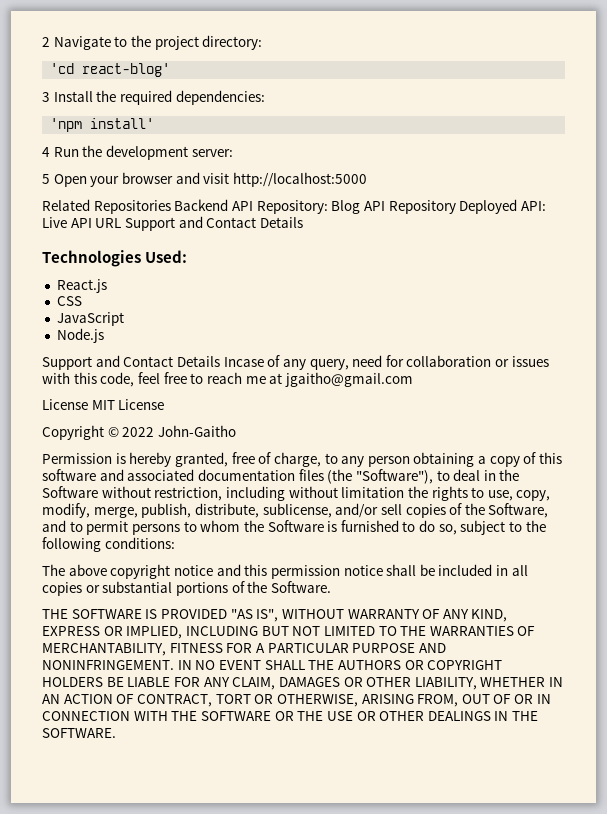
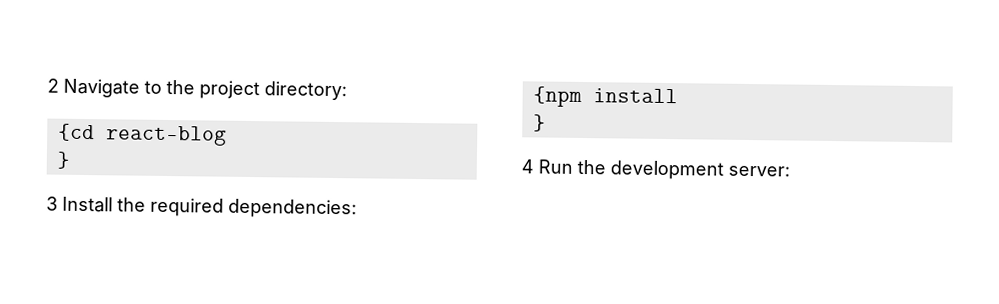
[50,63,171,77] 'cd react-blog' -> [57,123,227,146] [56,151,70,169] {cd react-blog // }
[50,118,155,132] 'npm install' -> [532,86,678,107] [532,114,546,132] {npm install // }
[42,172,367,187] [42,199,546,214] [42,216,303,231] [42,250,188,267] [56,279,107,293] [56,296,82,306] [56,312,124,326] [56,328,104,343] [42,355,549,370] [42,372,413,387] [42,399,165,410] [42,425,236,440] [42,452,563,467] [42,469,520,484] [42,486,551,501] [42,503,549,518] [42,520,546,535] [42,537,175,552] [42,564,528,579] [42,581,331,596] [42,609,508,622] [42,626,536,639] [42,643,446,656] [42,660,503,670] [42,677,564,690] [42,694,551,707] [42,711,539,721] [42,728,116,738] // 5 Open your browser and visit http://localhost:5000 // Related Repositories Backend API Repository: Blog API Repository Deployed API: Live API URL Support and Contact Details // Technologies Used: // React.js // CSS // JavaScript // Node.js // Support and Contact Details Incase of any query, need for collaboration or issues with this code, feel free to reach me at jgaitho@gmail.com // License MIT License // Copyright © 2022 John-Gaitho // Permission is hereby granted, free of charge, to any person obtaining a copy of this software and associated documentation files (the "Software"), to deal in the Software without restriction, including without limitation the rights to use, copy, modify, merge, publish, distribute, sublicense, and/or sell copies of the Software, and to permit persons to whom the Software is furnished to do so, subject to the following conditions: // The above copyright notice and this permission notice shall be included in all copies or substantial portions of the Software. // THE SOFTWARE IS PROVIDED "AS IS", WITHOUT WARRANTY OF ANY KIND, EXPRESS OR IMPLIED, INCLUDING BUT NOT LIMITED TO THE WARRANTIES OF MERCHANTABILITY, FITNESS FOR A PARTICULAR PURPOSE AND NONINFRINGEMENT. IN NO EVENT SHALL THE AUTHORS OR COPYRIGHT HOLDERS BE LIABLE FOR ANY CLAIM, DAMAGES OR OTHER LIABILITY, WHETHER IN AN ACTION OF CONTRACT, TORT OR OTHERWISE, ARISING FROM, OUT OF OR IN CONNECTION WITH THE SOFTWARE OR THE USE OR OTHER DEALINGS IN THE SOFTWARE. -> (790, 171) none

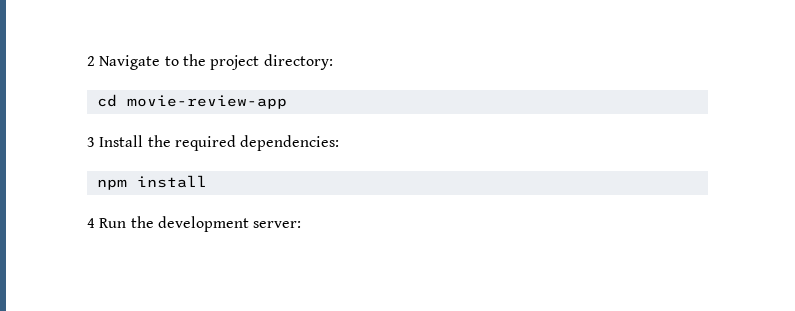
[57,123,227,146] [56,151,70,169] {cd react-blog // } -> [96,94,287,109] cd movie-review-app
[532,86,582,107] {npm -> [96,179,127,190] npm
[532,114,546,132] // } -> (207, 181) none

